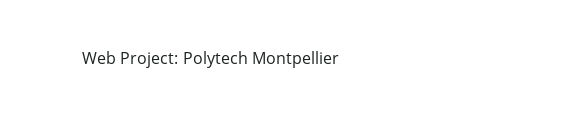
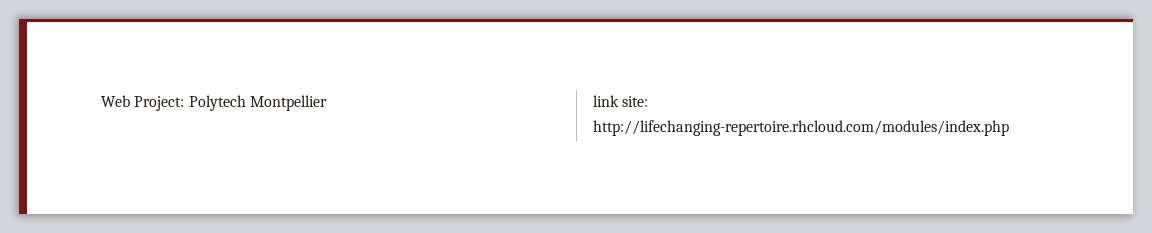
(339, 59) none -> [593,95,649,107] [593,120,1009,136] // link site: http://lifechanging-repertoire.rhcloud.com/modules/index.php

